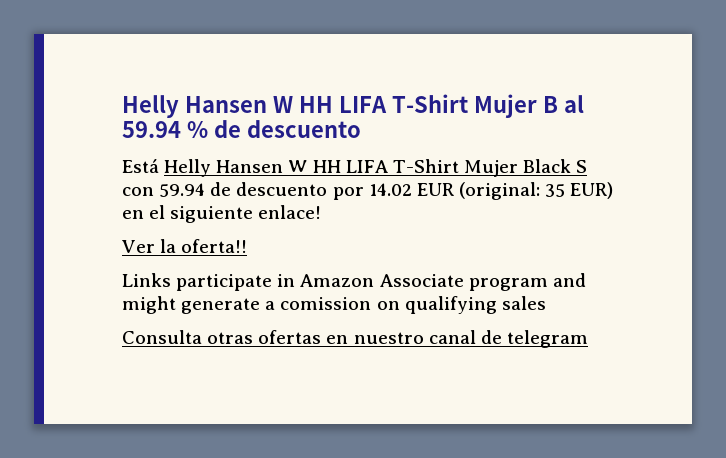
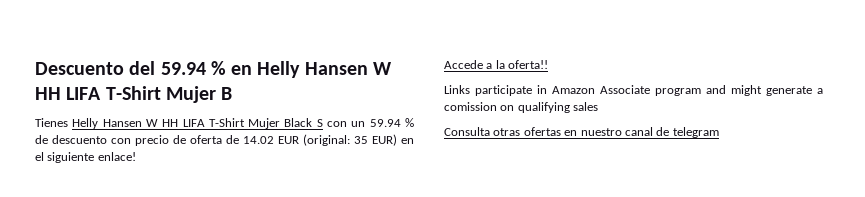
(122, 106) none -> [35,61,253,75] Descuento del 59.94 % en
[563,95,584,113] [122,120,361,138] [122,159,159,173] al 59.94 % de descuento // Está -> [35,118,68,127] // Tienes
[159,182,364,200] 59.94 de descuento por -> [351,118,415,127] [35,135,239,146] un 59.94 % de descuento con precio de oferta de
[122,240,155,253] Ver -> [444,60,493,69] Accede a

